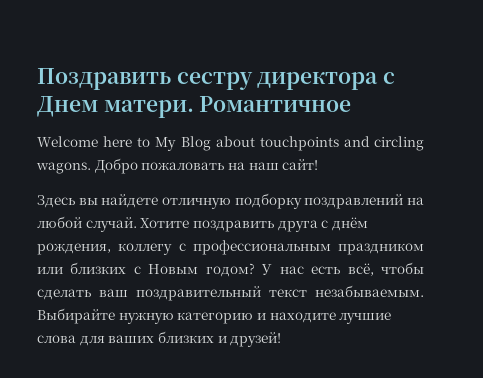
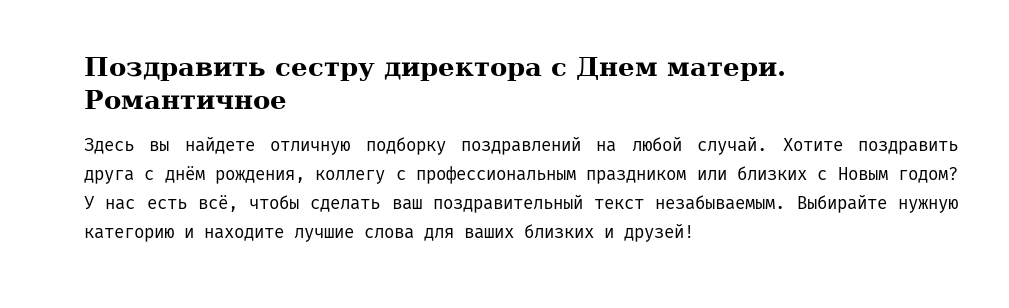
[37,136,424,151] [36,158,319,174] // Welcome here to My Blog about touchpoints and circling wagons. Добро пожаловать на наш сайт! -> (287, 99) none

